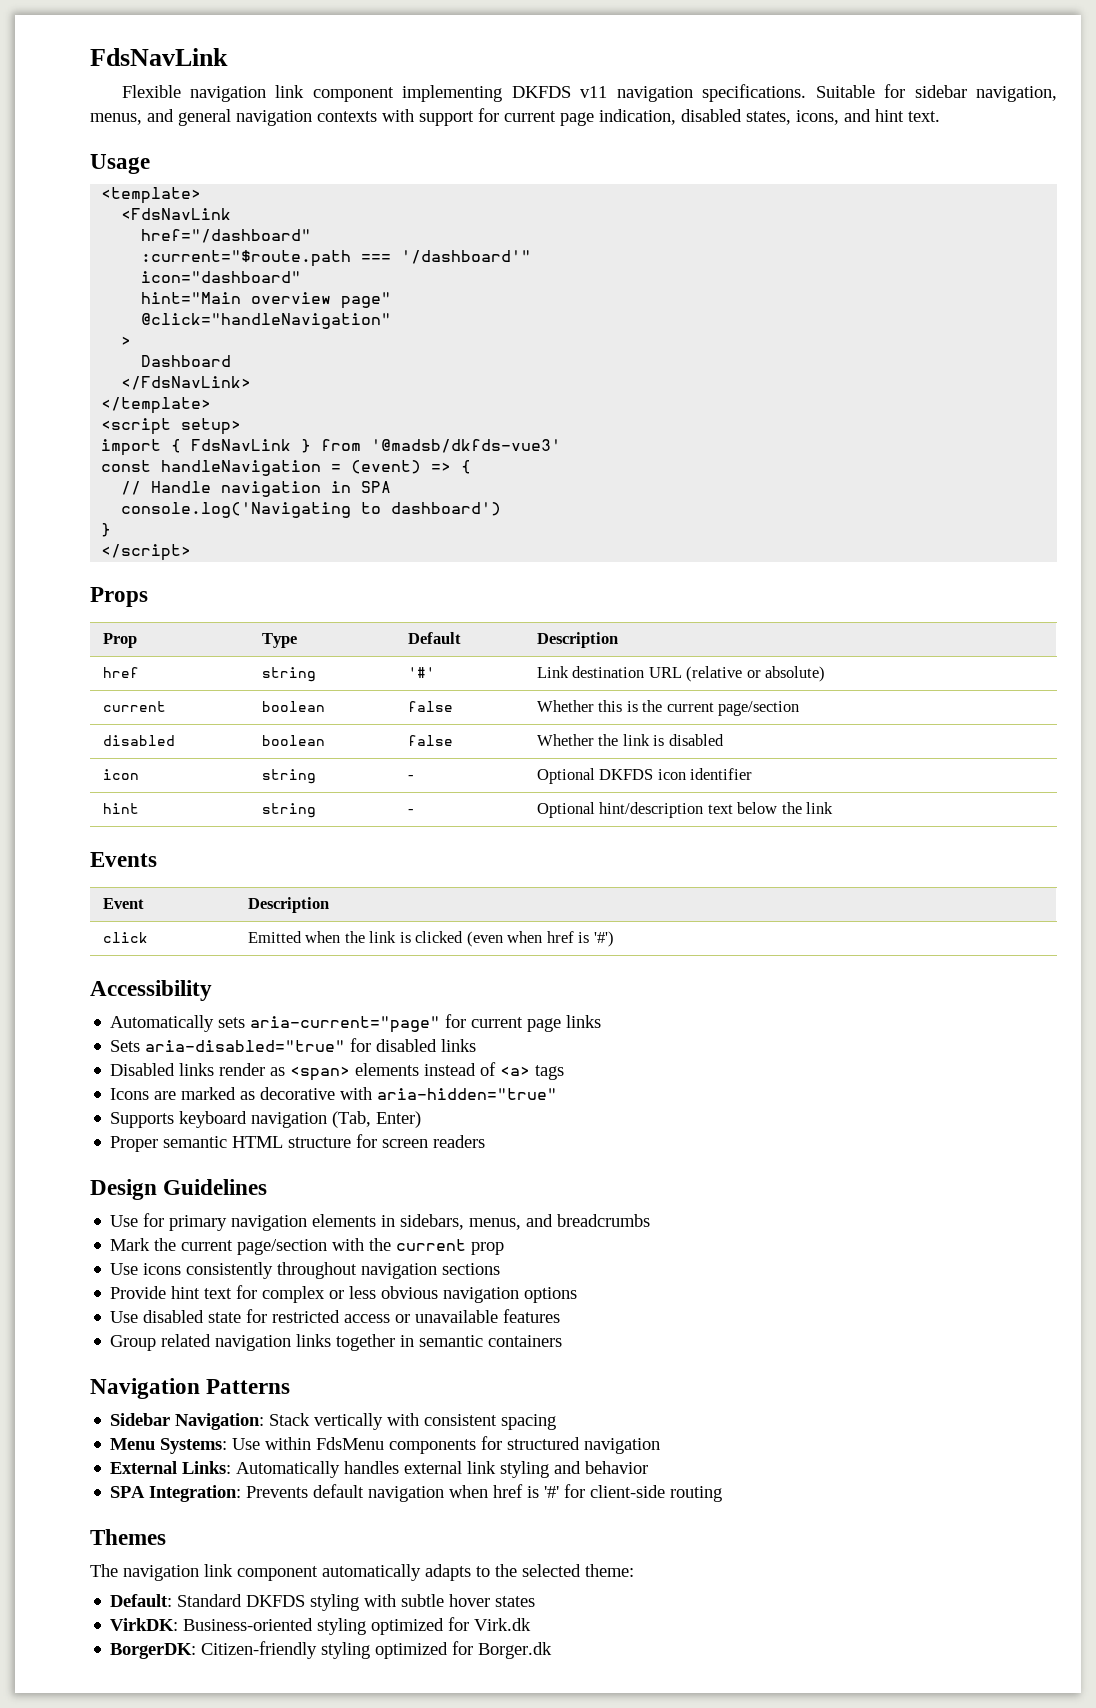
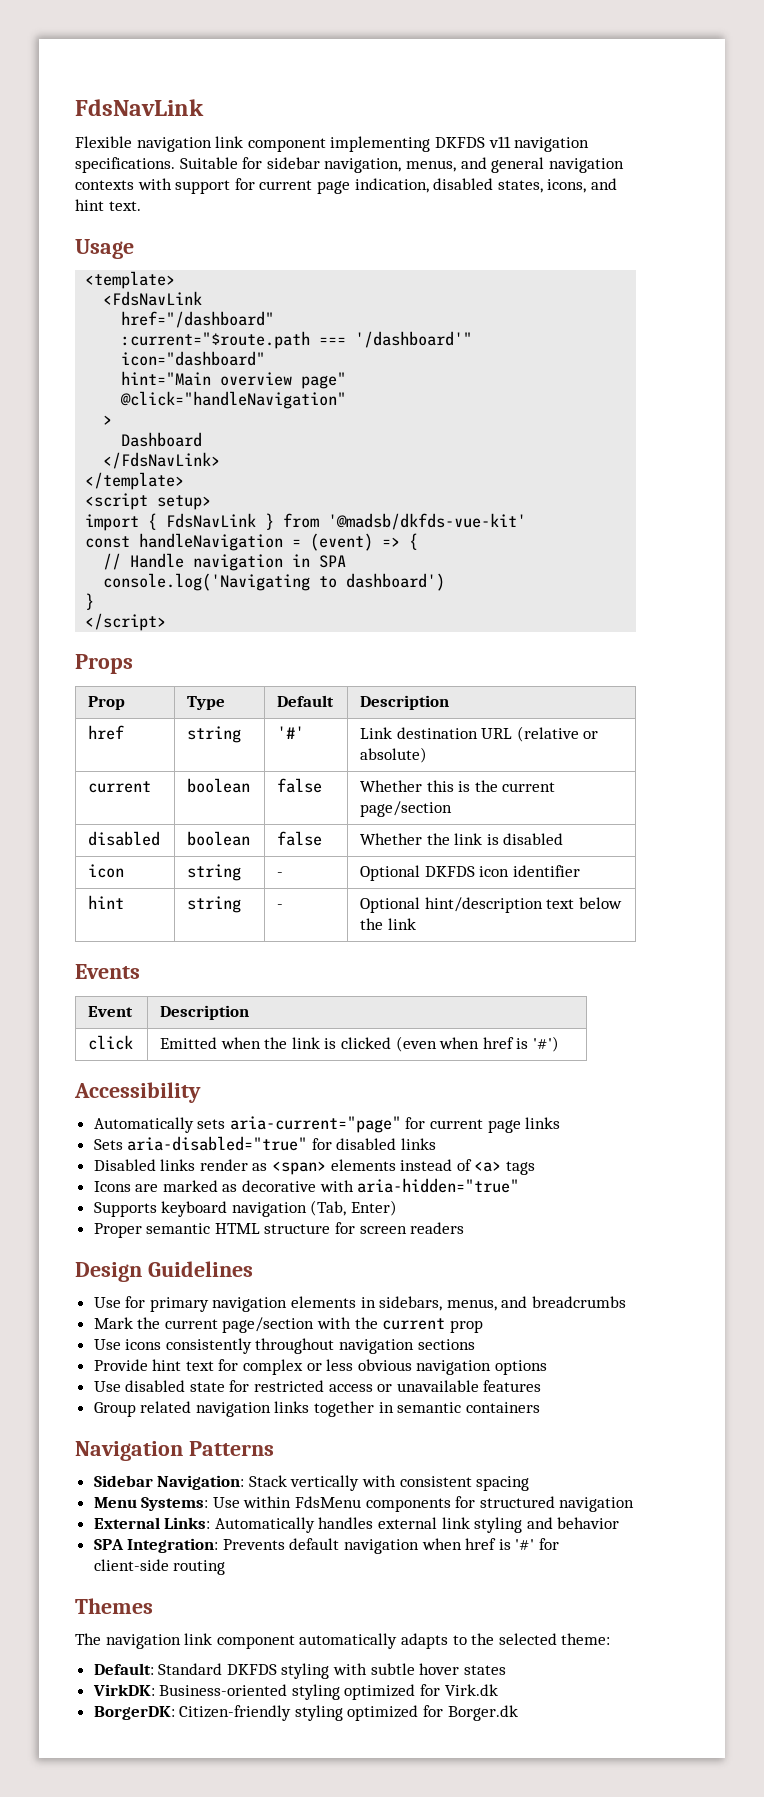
[371,439,562,453] '@madsb/dkfds-vue3' -> [328,513,527,530] '@madsb/dkfds-vue-kit'

